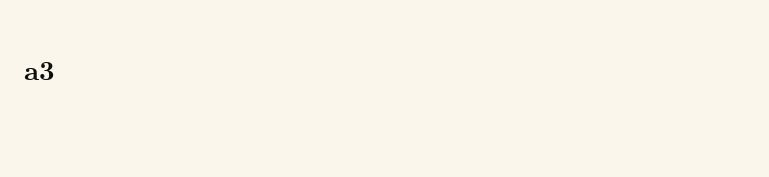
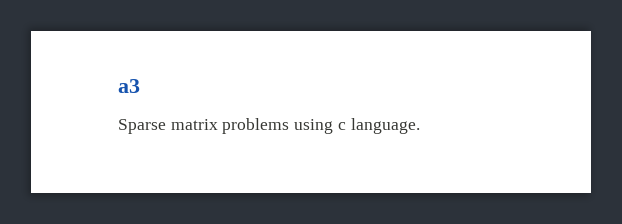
(55, 71) none -> [118,118,420,134] // Sparse matrix problems using c language.

